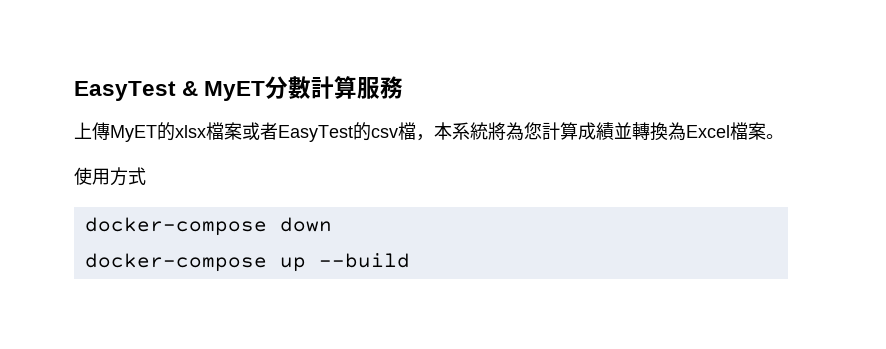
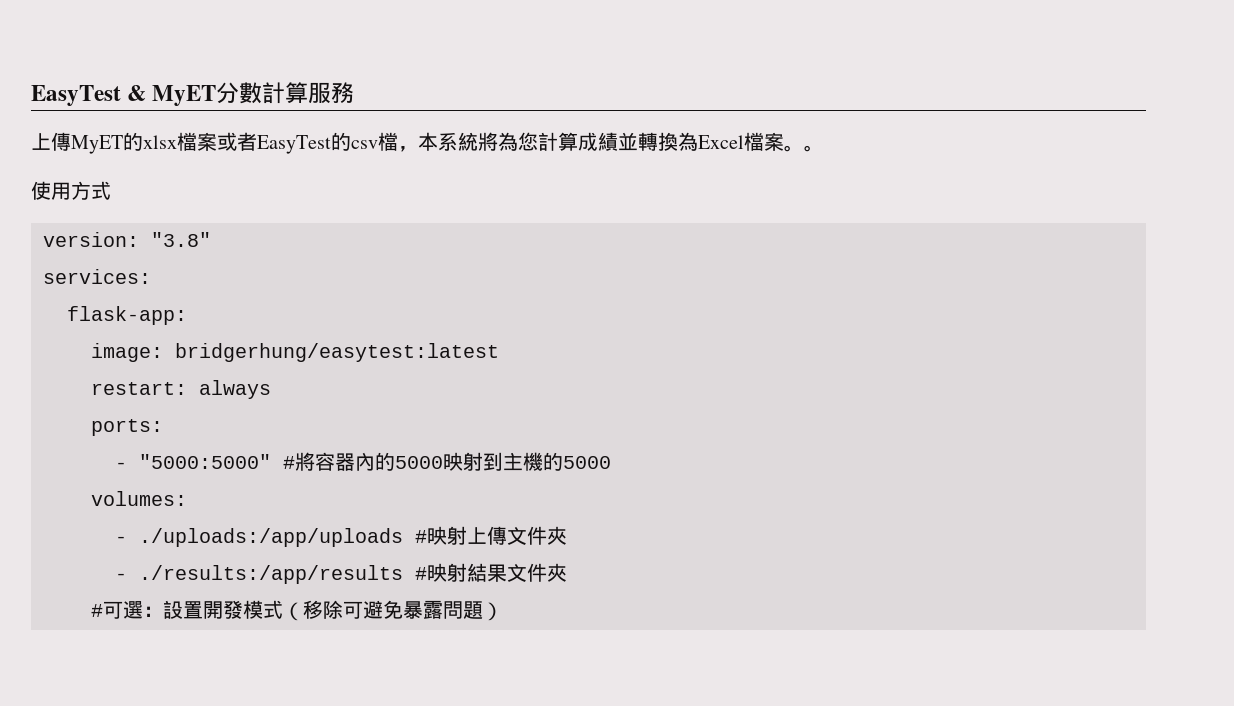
(784, 136) none -> [804,145,824,152] 。
[84,217,332,236] [84,253,410,272] docker-compose down // docker-compose up --build -> [43,232,211,247] [43,269,151,284] [67,306,187,325] [91,343,499,362] [91,380,271,399] [91,419,163,436] [115,452,611,471] [91,491,187,506] [115,526,567,547] [115,563,567,584] [91,600,503,621] version: "3.8" // services: // flask-app: // image: bridgerhung/easytest:latest // restart: always // ports: // - "5000:5000" #將容器內的5000映射到主機的5000 // volumes: // - ./uploads:/app/uploads #映射上傳文件夾 // - ./results:/app/results #映射結果文件夾 // #可選：設置開發模式（移除可避免暴露問題）

